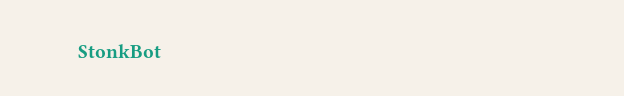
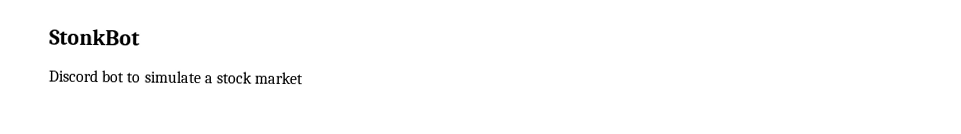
(161, 51) none -> [48,69,304,85] // Discord bot to simulate a stock market

